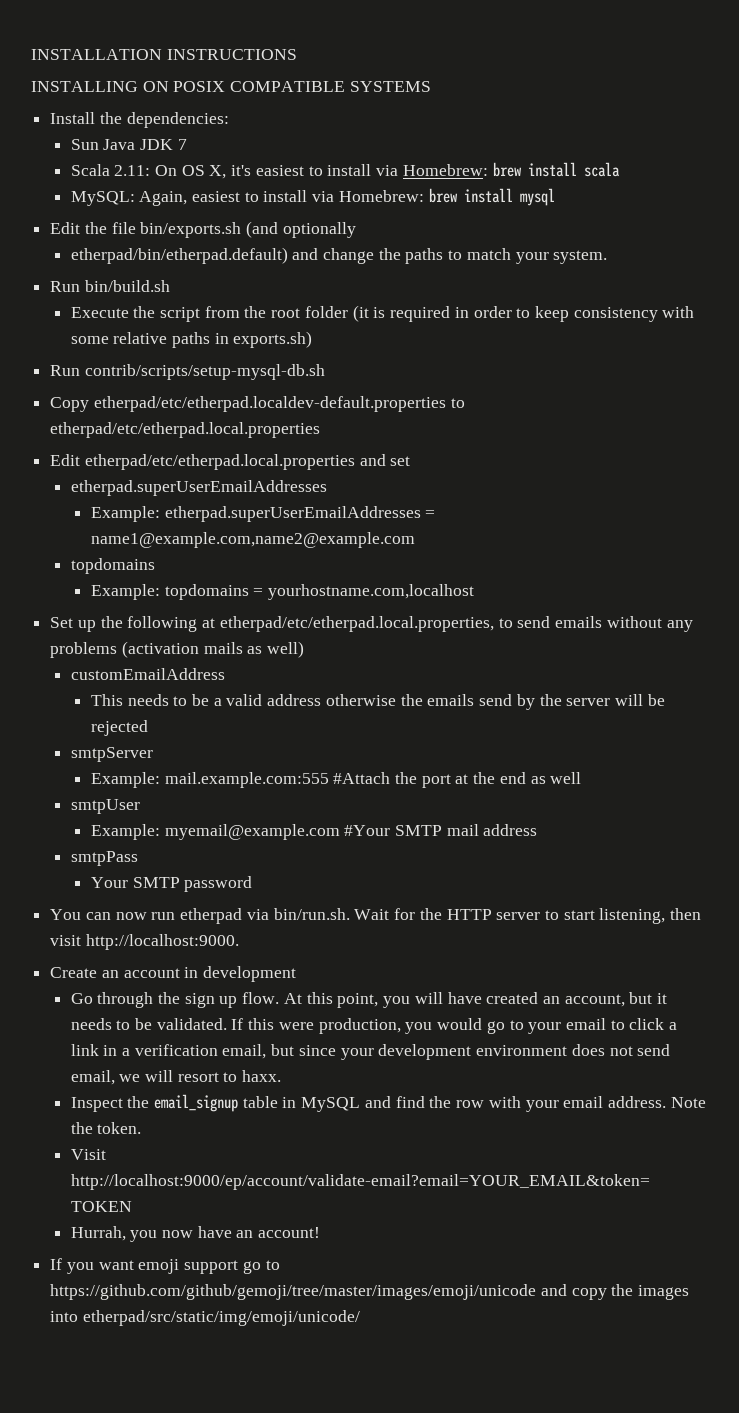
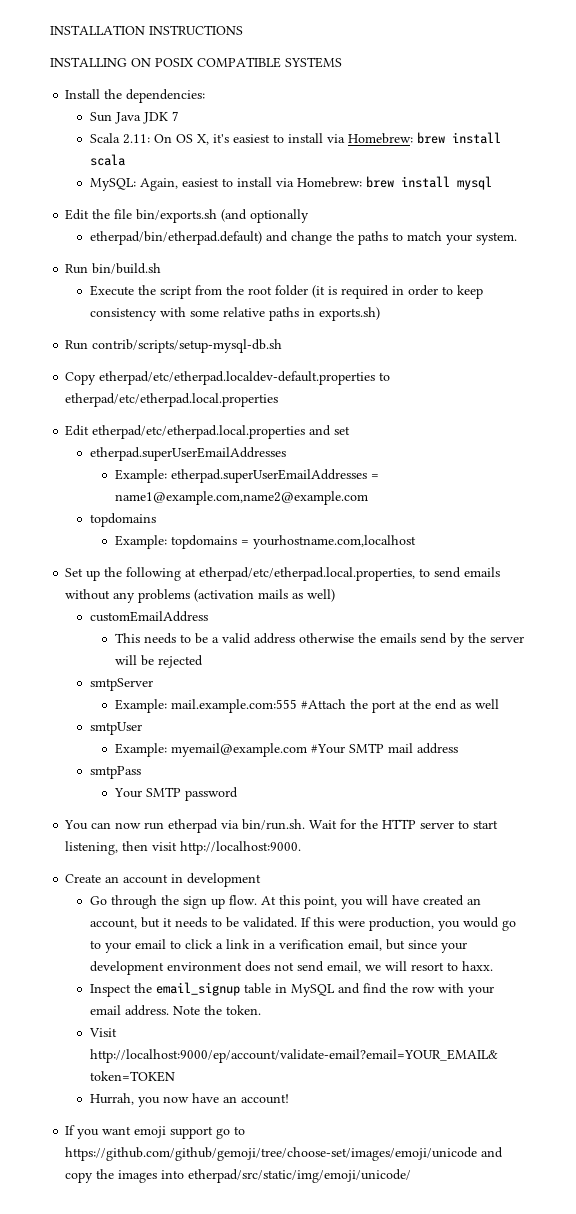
[50,1284,537,1300] https://github.com/github/gemoji/tree/master/images/emoji/unicode -> [65,1147,478,1161] https://github.com/github/gemoji/tree/choose-set/images/emoji/unicode

